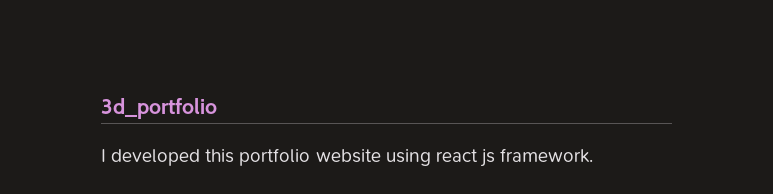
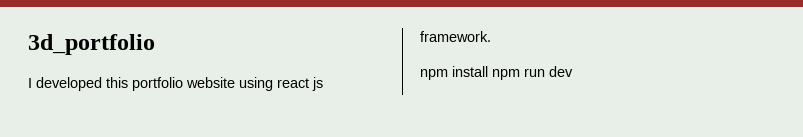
(594, 155) none -> [420,66,573,80] // npm install npm run dev

